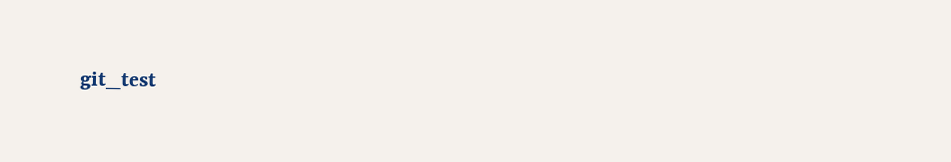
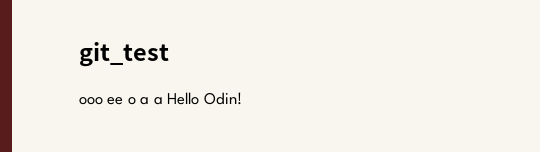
(157, 81) none -> [79,92,242,105] // ooo ee o a a Hello Odin!

